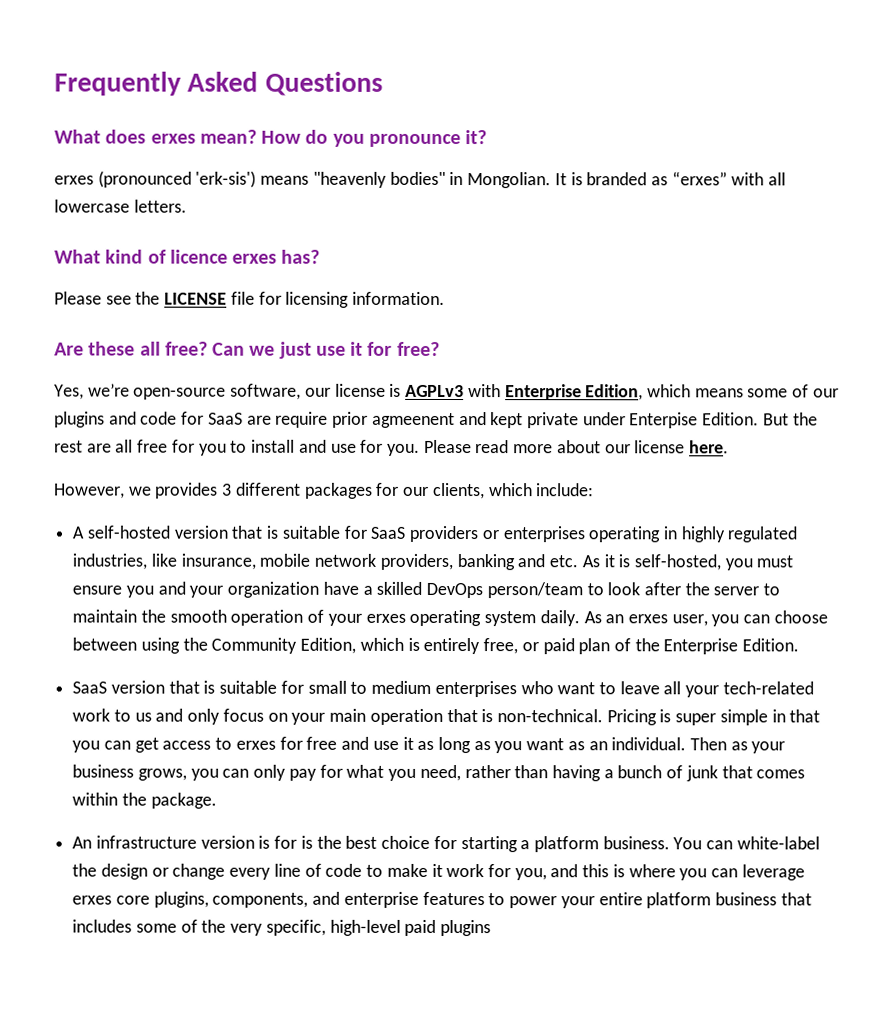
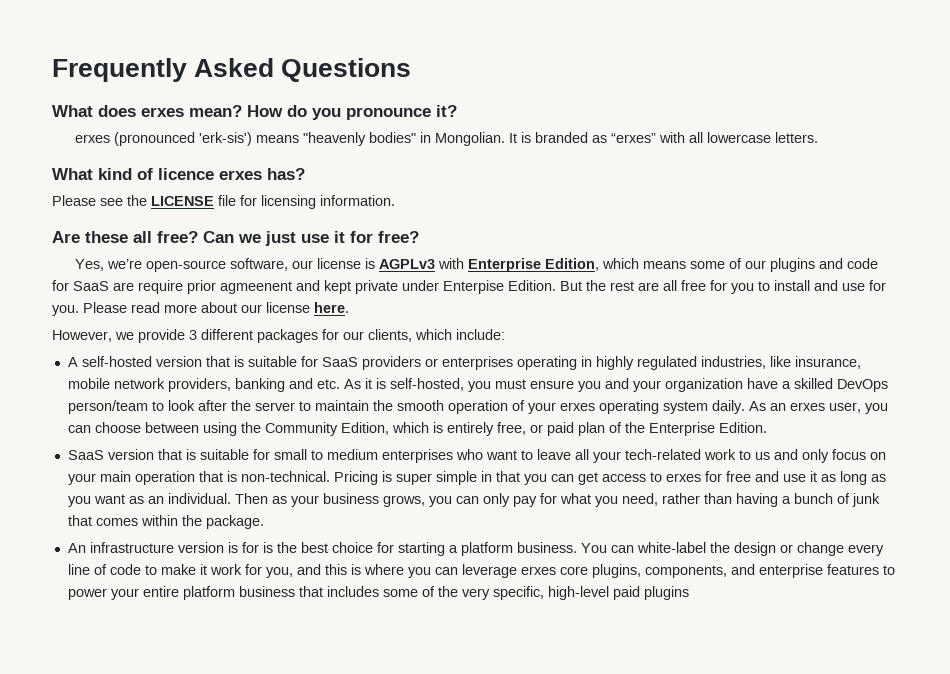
[155,482,219,499] provides -> [138,329,185,343] provide

